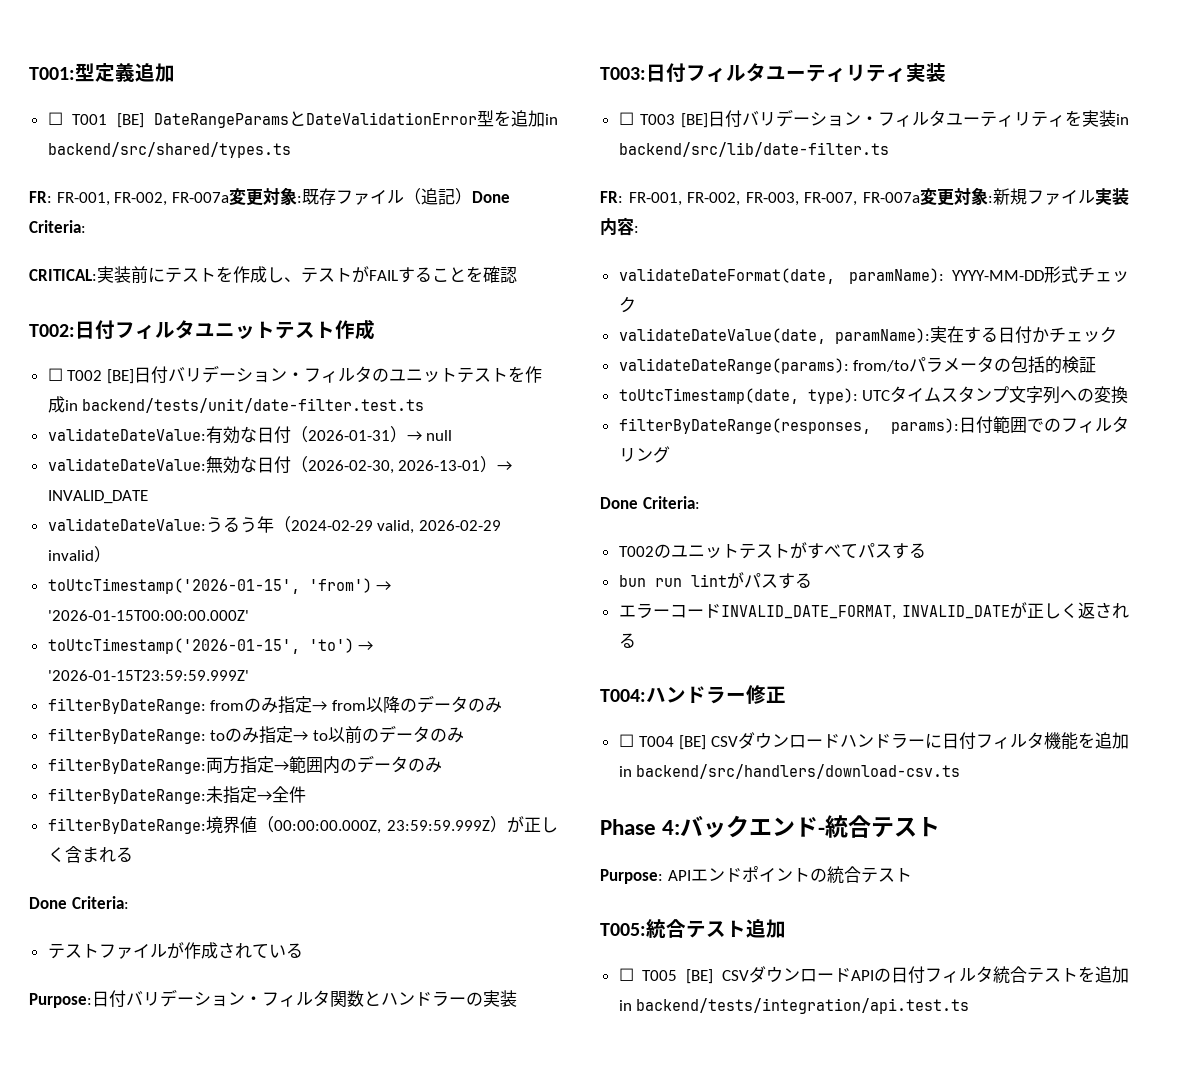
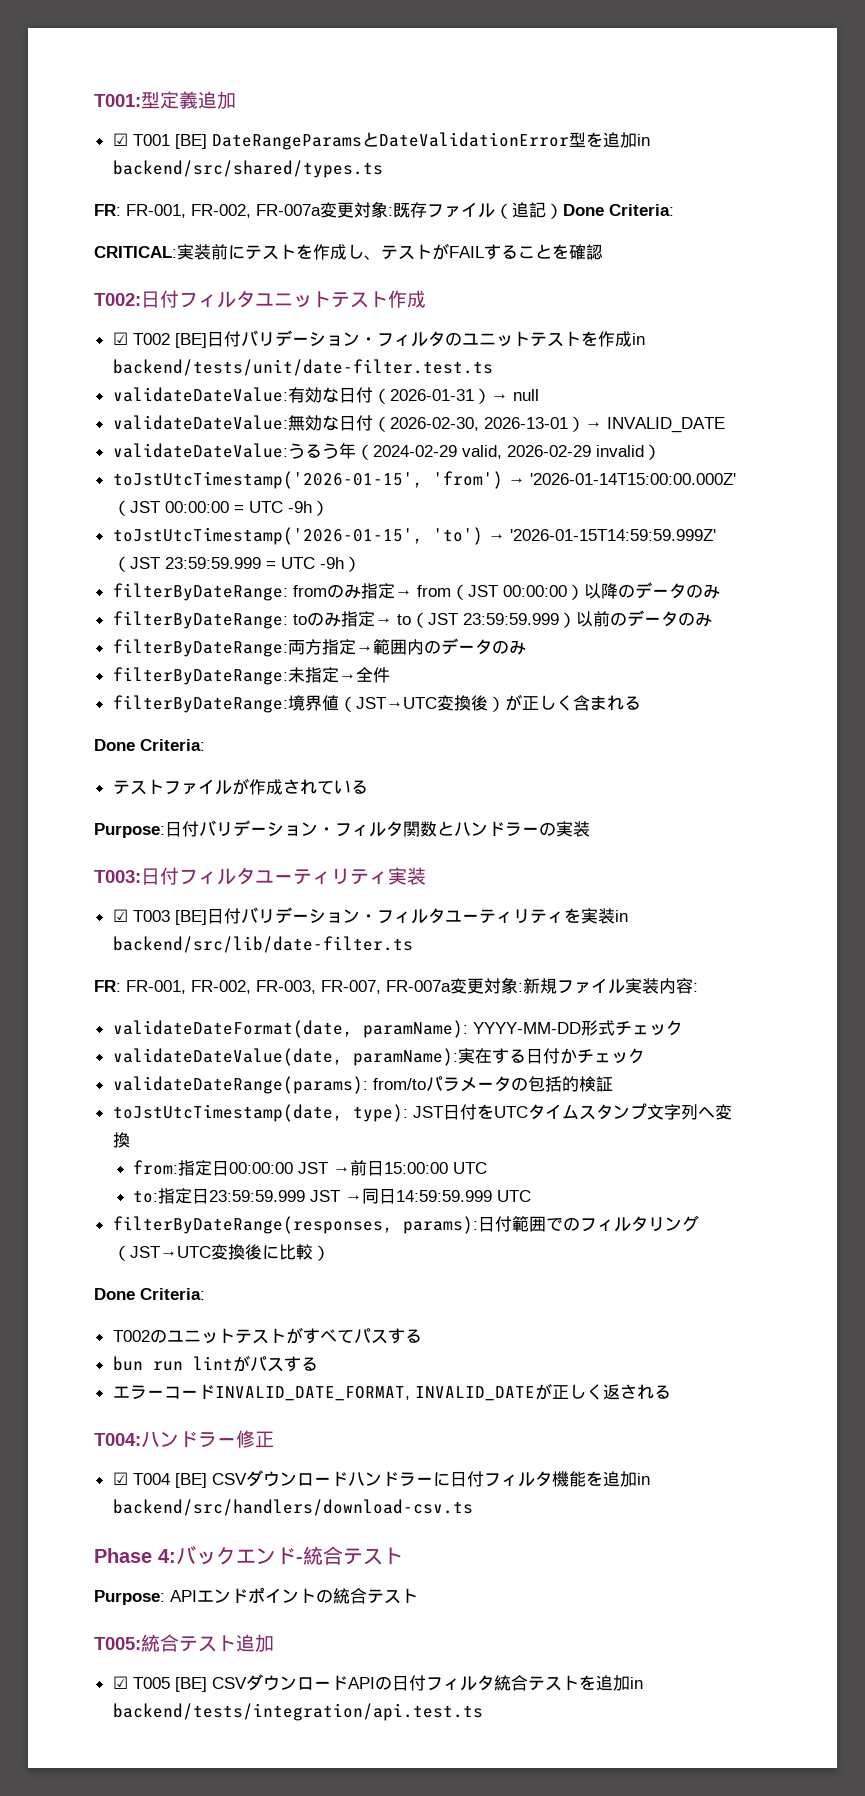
[47,112,63,125] ☐ -> [112,133,128,146] ☑
[47,368,63,381] ☐ -> [112,332,128,345] ☑
[47,578,300,594] toUtcTimestamp('2026-01-15', -> [112,471,423,489] toJstUtcTimestamp('2026-01-15',
[47,610,249,621] [47,638,374,654] [47,670,249,681] '2026-01-15T00:00:00.000Z' // toUtcTimestamp('2026-01-15', 'to') → '2026-01-15T23:59:59.999Z' -> [529,473,736,485] [112,500,329,516] [112,527,716,545] [112,556,361,572] '2026-01-14T15:00:00.000Z'（JST 00:00:00 = UTC -9h） // toJstUtcTimestamp('2026-01-15', 'to') → '2026-01-15T14:59:59.999Z'（JST 23:59:59.999 = UTC -9h）
(366, 705) none -> [450,584,584,600] （JST 00:00:00）
(328, 735) none -> [410,612,576,628] （JST 23:59:59.999）
[273,820,490,834] 00:00:00.000Z, 23:59:59.999Z -> [355,695,488,711] JST→UTC変換後
[618,112,634,125] ☐ -> [112,909,128,922] ☑
[618,388,858,404] toUtcTimestamp(date, type): -> [112,1104,494,1122] toJstUtcTimestamp(date, type): JST日付を
[1077,386,1129,404] の変換 -> [714,1104,732,1120] [112,1132,130,1148] [133,1160,488,1176] [133,1188,532,1204] 変換 // from:指定日00:00:00 JST →前日15:00:00 UTC // to:指定日23:59:59.999 JST →同日14:59:59.999 UTC
(670, 454) none -> [112,1244,330,1261] （JST→UTC変換後に比較）
[618,734,634,747] ☐ -> [112,1472,128,1485] ☑
[618,968,634,981] ☐ -> [112,1676,128,1689] ☑

